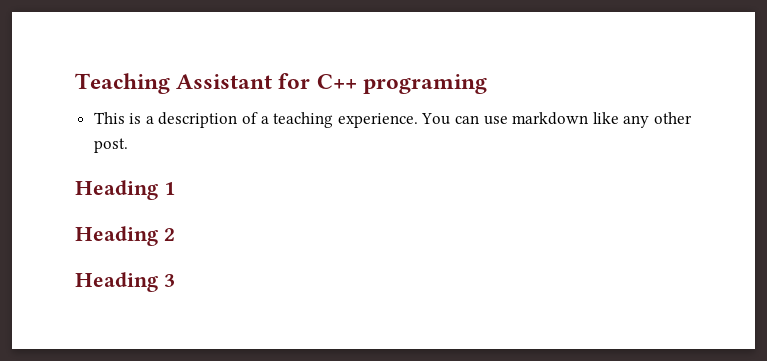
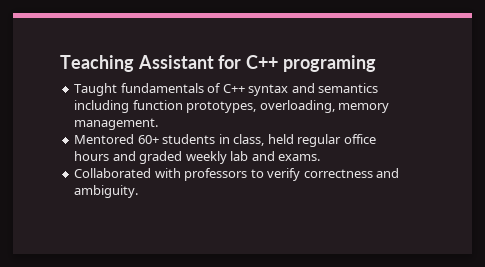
[93,112,692,128] [93,138,128,153] [75,180,175,200] [75,226,175,246] [75,272,175,292] This is a description of a teaching experience. You can use markdown like any other post. // Heading 1 // Heading 2 // Heading 3 -> [74,83,379,96] [74,100,390,113] [74,118,159,130] [74,134,376,147] [74,151,321,164] [74,168,400,181] [74,185,139,198] Taught fundamentals of C++ syntax and semantics including function prototypes, overloading, memory management. // Mentored 60+ students in class, held regular office hours and graded weekly lab and exams. // Collaborated with professors to verify correctness and ambiguity.

